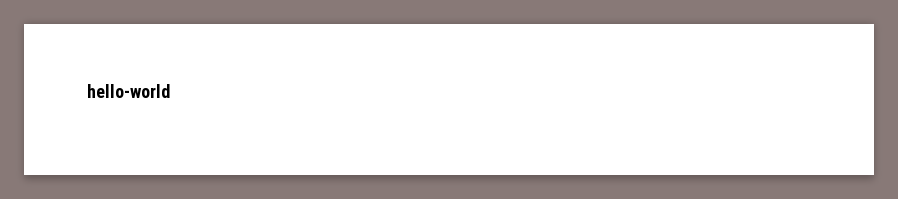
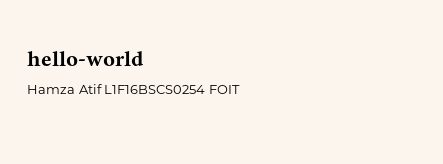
(170, 91) none -> [27,84,240,94] // Hamza Atif L1F16BSCS0254 FOIT

